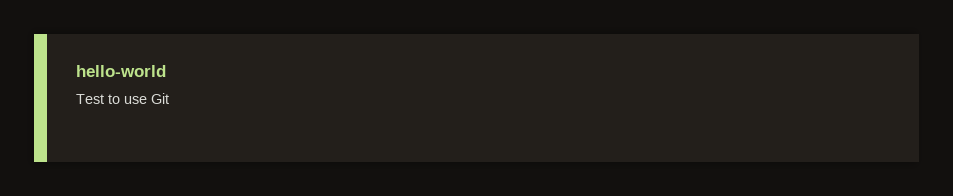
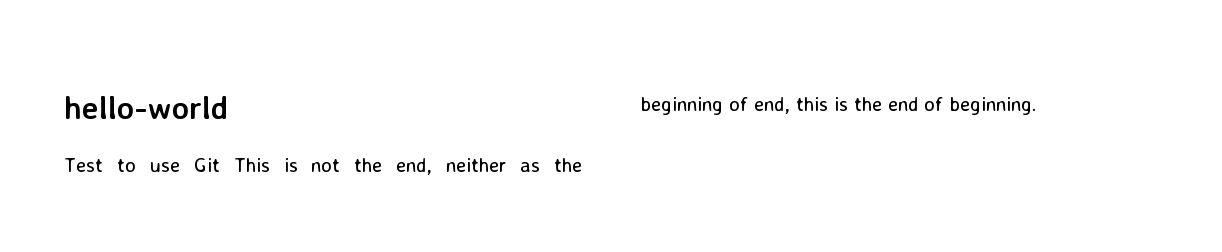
(169, 98) none -> [233,158,583,175] [640,97,1036,115] This is not the end, neither as the beginning of end, this is the end of beginning.

